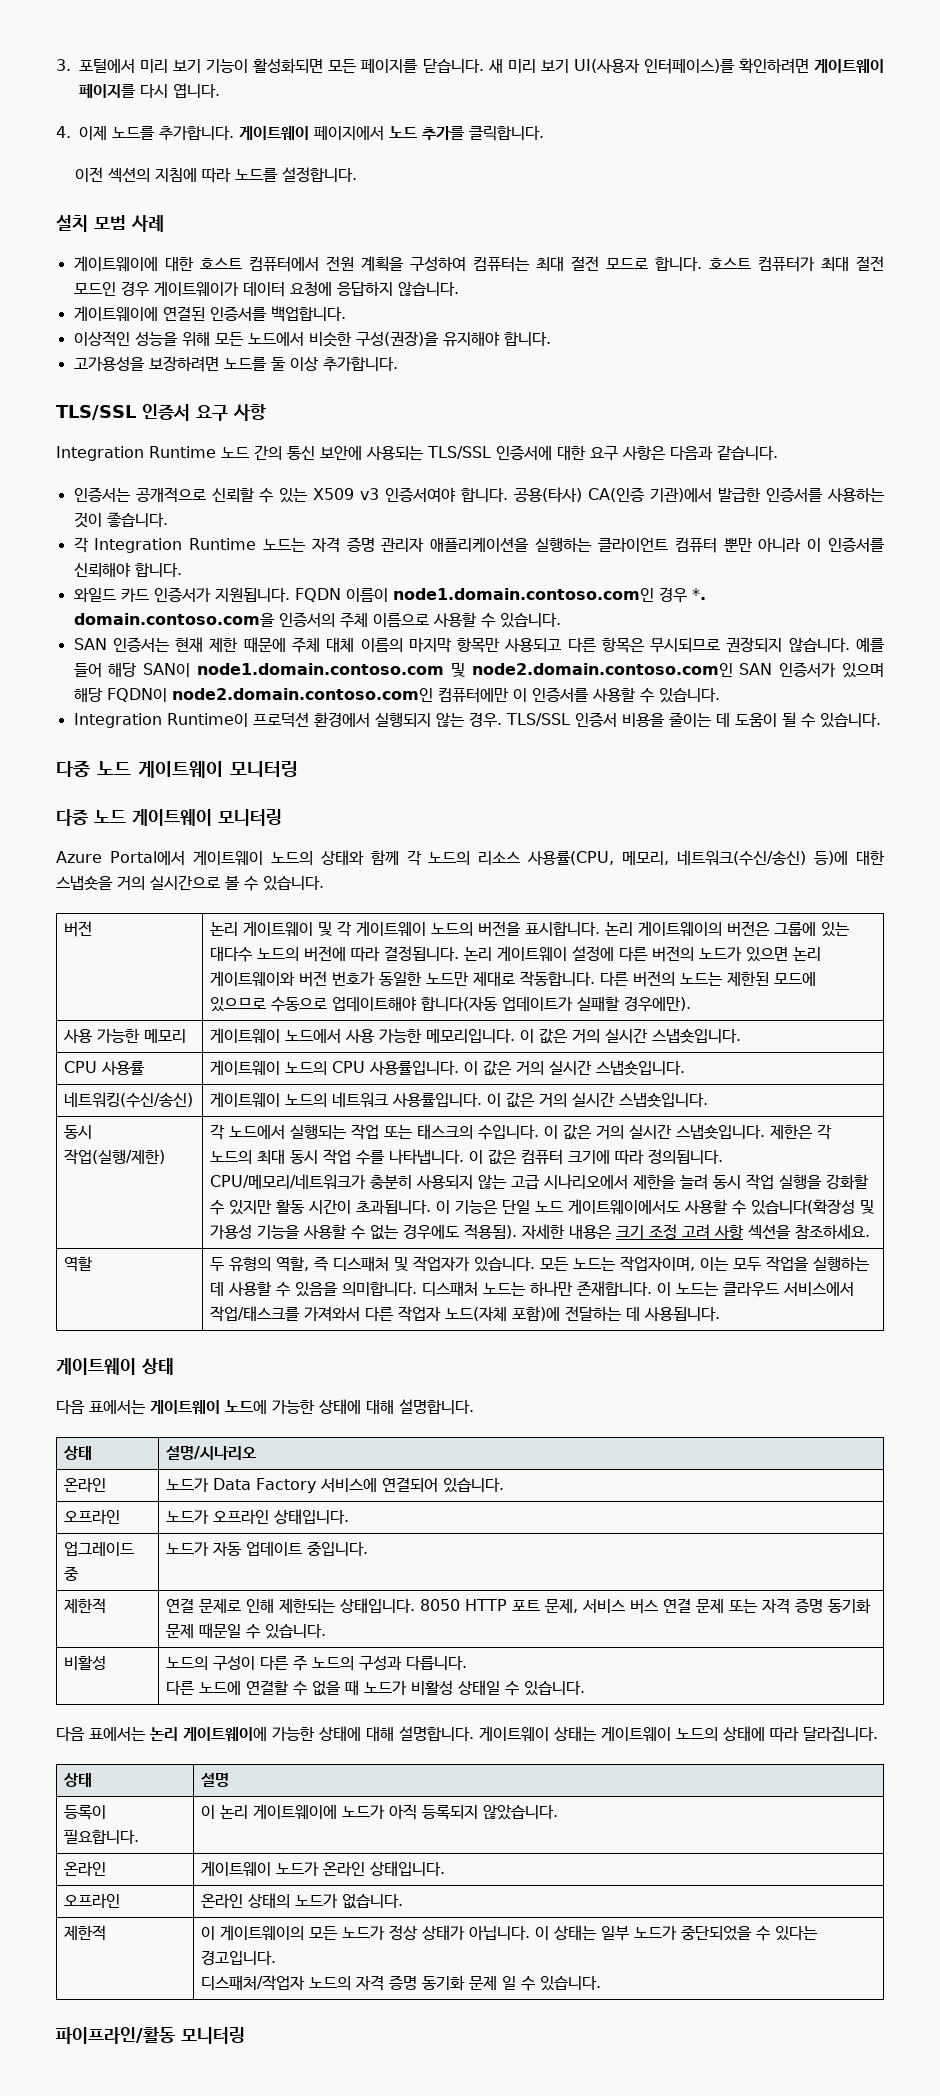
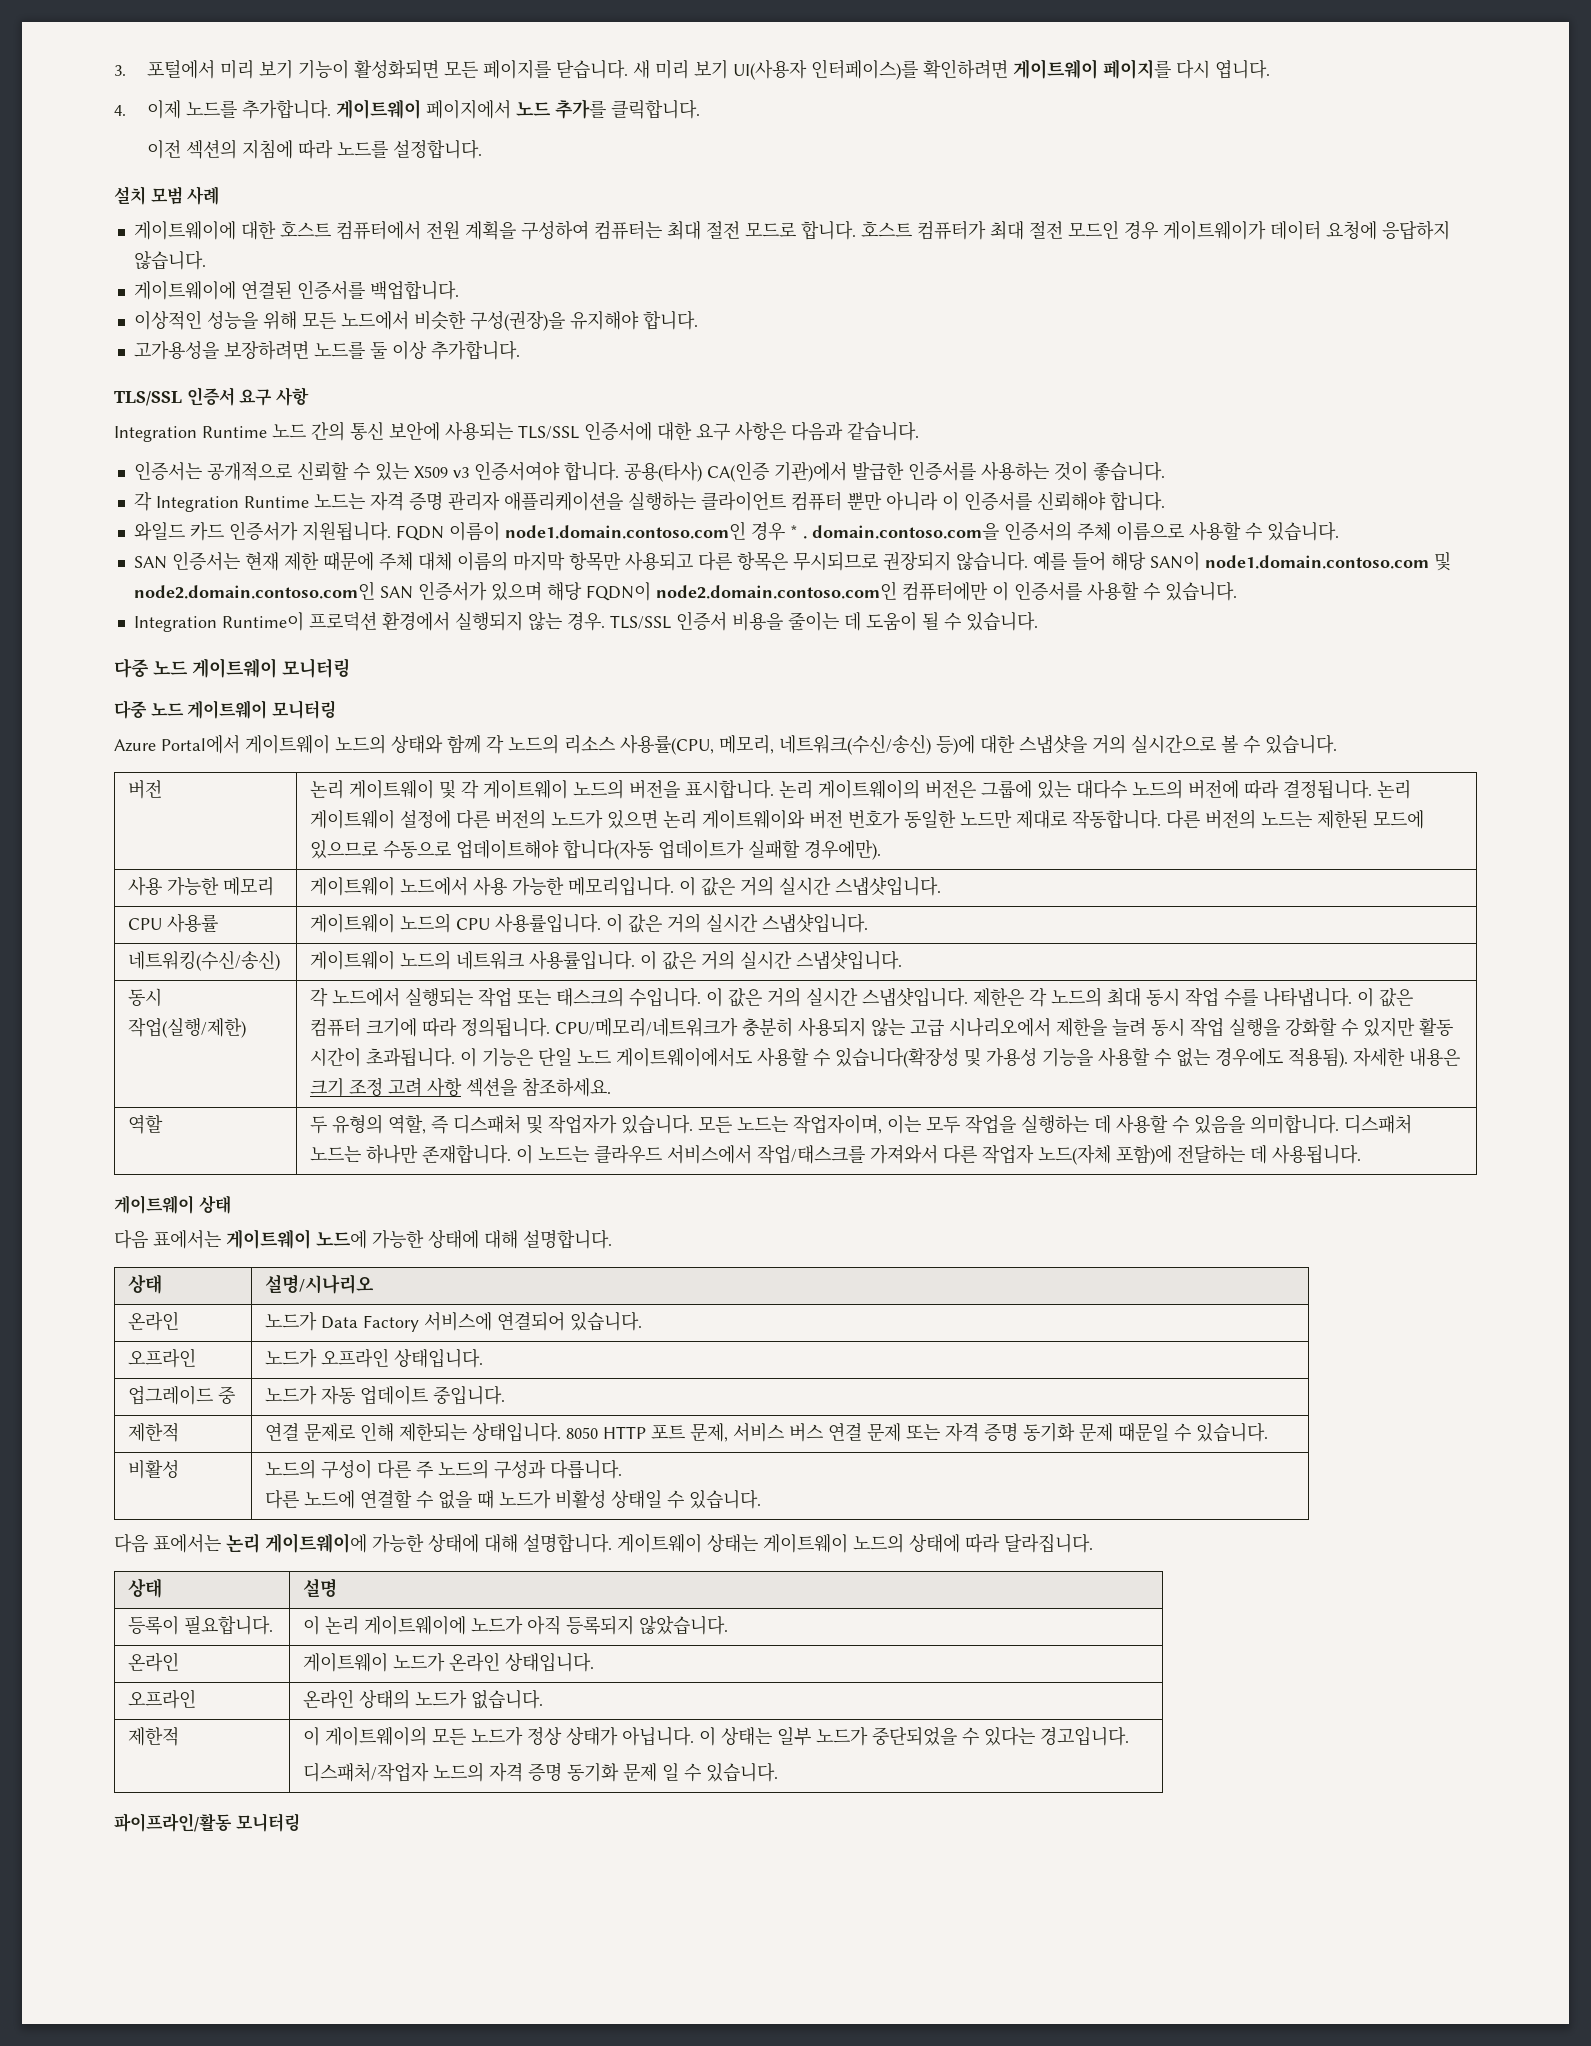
[691,588,706,600] *. -> [789,525,807,539] * .
[56,876,113,891] 스냅숏을 -> [1019,735,1087,754] 스냅샷을
[652,1029,742,1044] 스냅숏입니다. -> [834,876,941,896] 스냅샷입니다.
[596,1061,686,1076] 스냅숏입니다. -> [761,913,868,933] 스냅샷입니다.
[619,1093,709,1108] 스냅숏입니다. -> [795,950,902,970] 스냅샷입니다.
[676,1125,766,1140] 스냅숏입니다. -> [861,987,968,1007] 스냅샷입니다.

